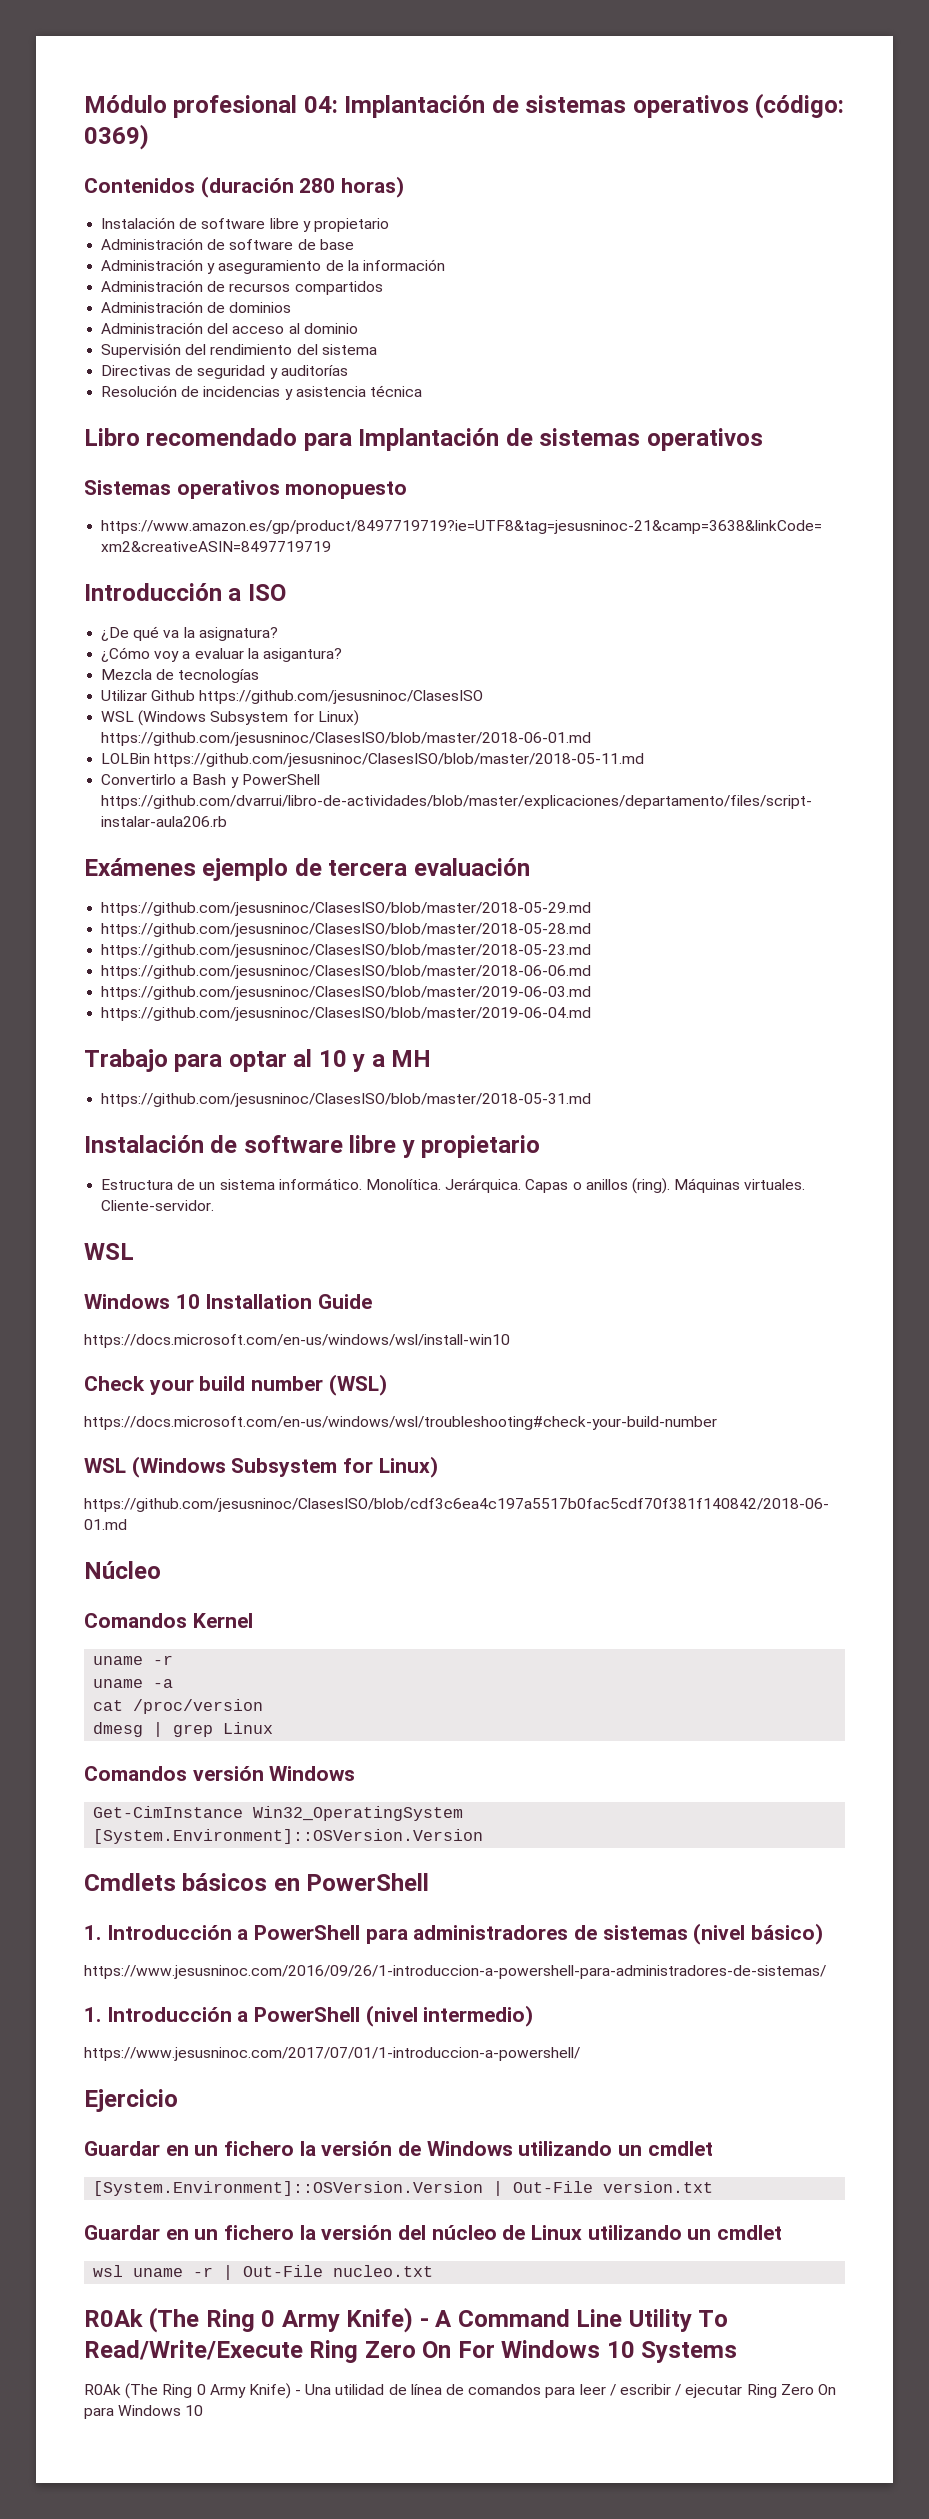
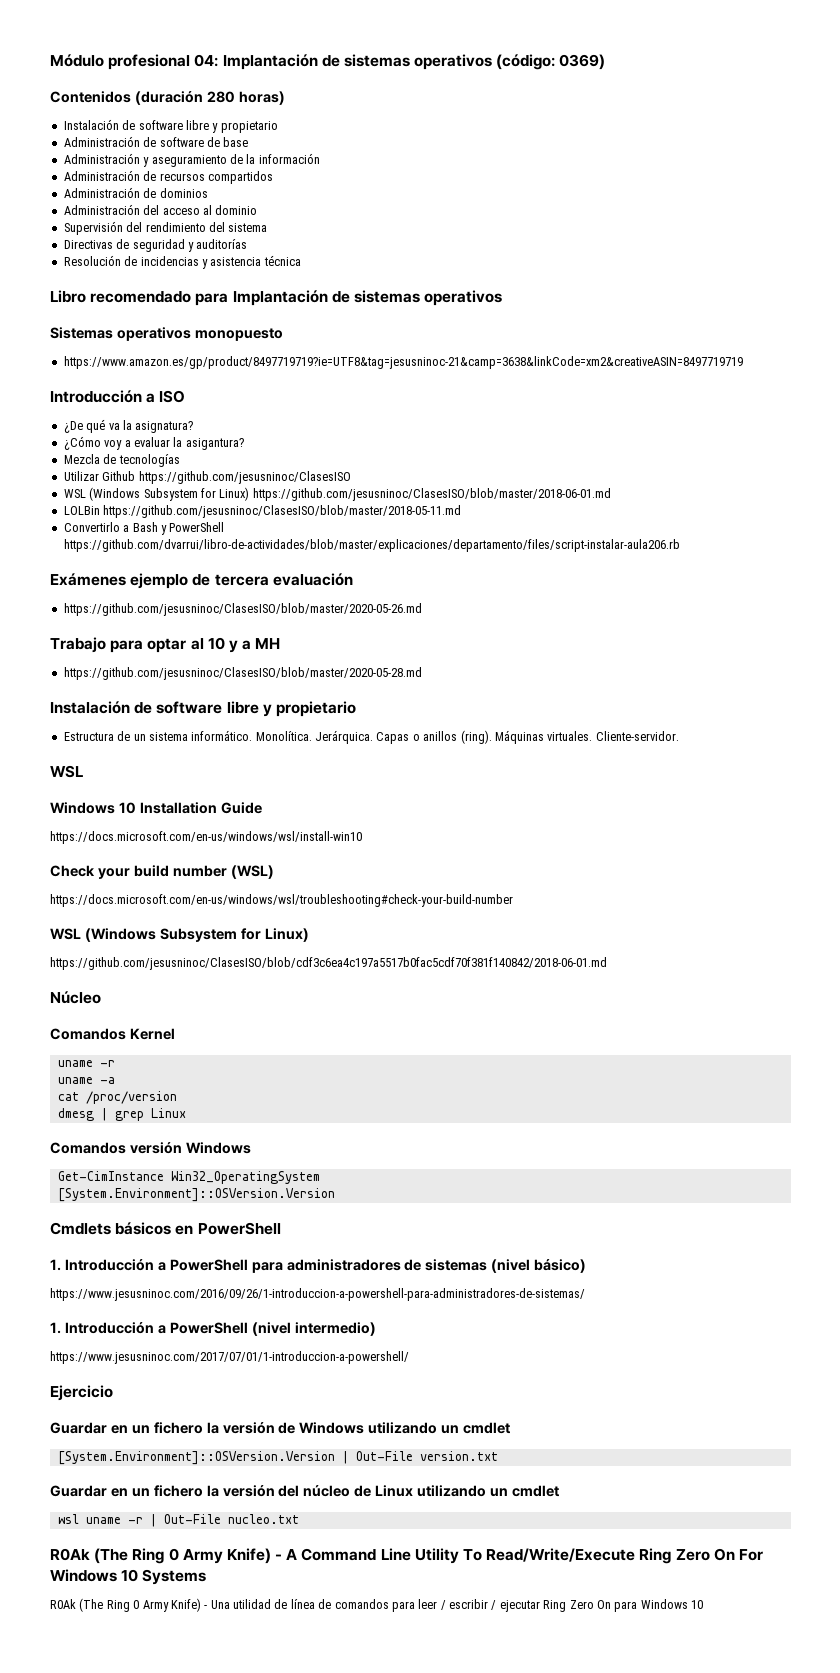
[101,902,592,916] [101,923,592,937] [101,944,592,958] [101,965,592,979] [101,986,592,1000] [101,1007,592,1021] https://github.com/jesusninoc/ClasesISO/blob/master/2018-05-29.md // https://github.com/jesusninoc/ClasesISO/blob/master/2018-05-28.md // https://github.com/jesusninoc/ClasesISO/blob/master/2018-05-23.md // https://github.com/jesusninoc/ClasesISO/blob/master/2018-06-06.md // https://github.com/jesusninoc/ClasesISO/blob/master/2019-06-03.md // https://github.com/jesusninoc/ClasesISO/blob/master/2019-06-04.md -> [63,603,422,616] https://github.com/jesusninoc/ClasesISO/blob/master/2020-05-26.md
[101,1093,592,1107] https://github.com/jesusninoc/ClasesISO/blob/master/2018-05-31.md -> [63,667,422,680] https://github.com/jesusninoc/ClasesISO/blob/master/2020-05-28.md

